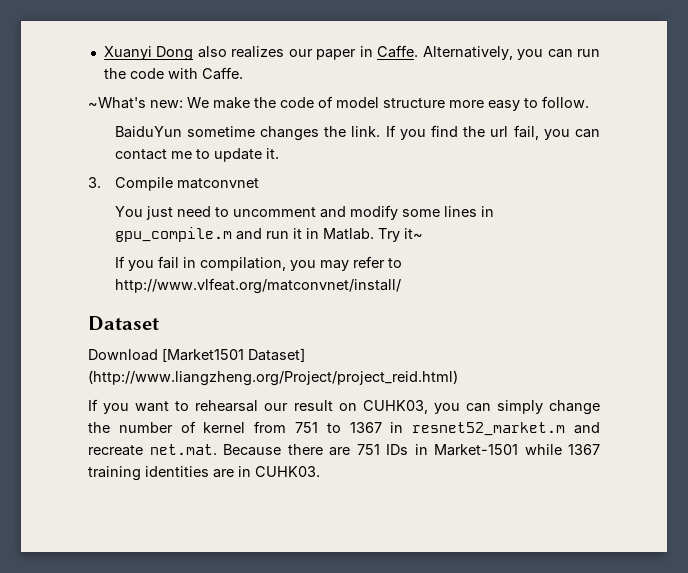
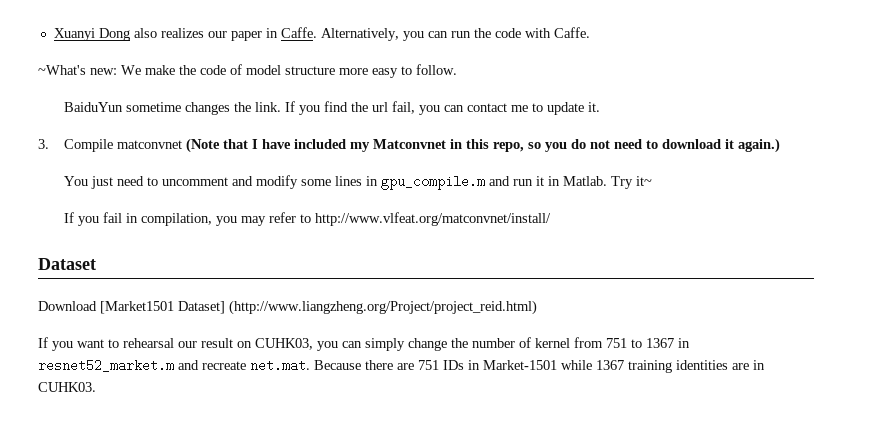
(259, 183) none -> [185,138,780,153] (Note that I have included my Matconvnet in this repo, so you do not need to download it again.)

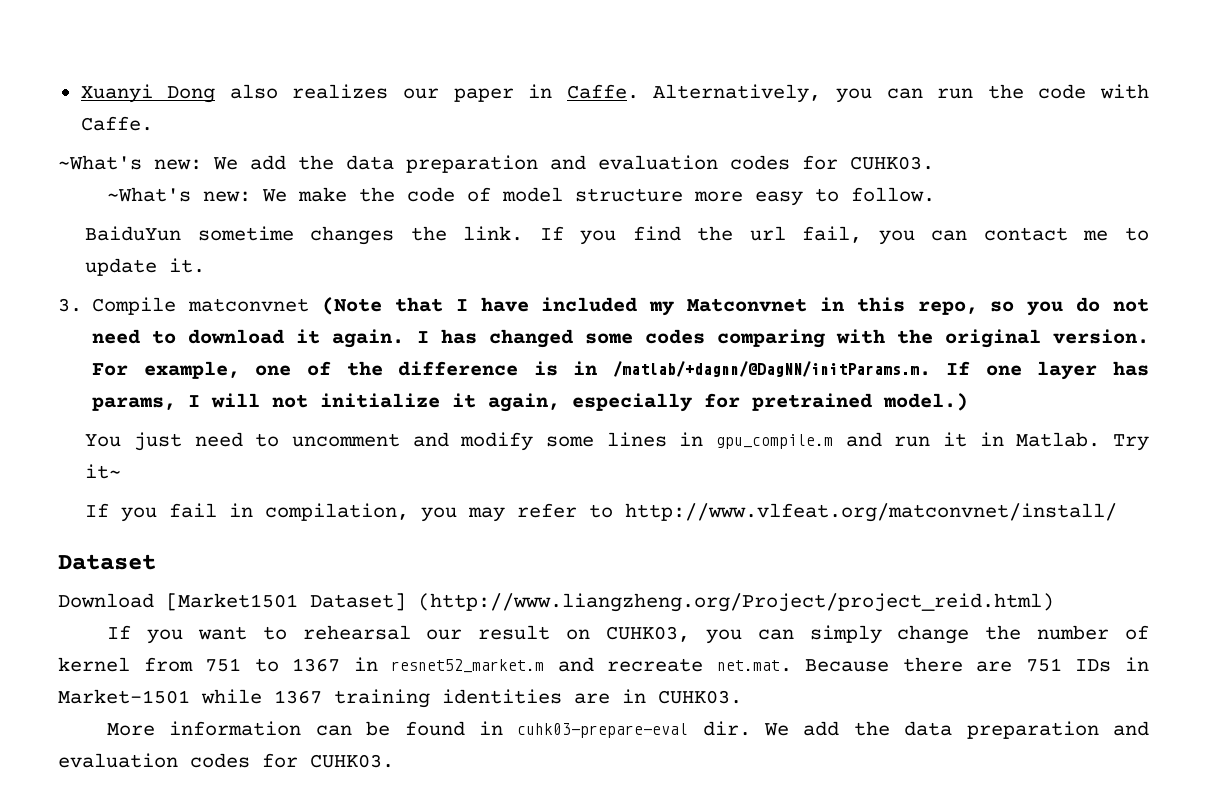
(590, 32) none -> [58,155,934,173] // ~What's new: We add the data preparation and evaluation codes for CUHK03.
[737,138,780,153] again.) -> [332,329,1149,348] [92,361,1149,380] [92,393,969,412] again. I has changed some codes comparing with the original version. For example, one of the difference is in /matlab/+dagnn/@DagNN/initParams.m. If one layer has params, I will not initialize it again, especially for pretrained model.)
(96, 387) none -> [107,721,1149,739] [58,753,394,768] // More information can be found in cuhk03-prepare-eval dir. We add the data preparation and evaluation codes for CUHK03.

